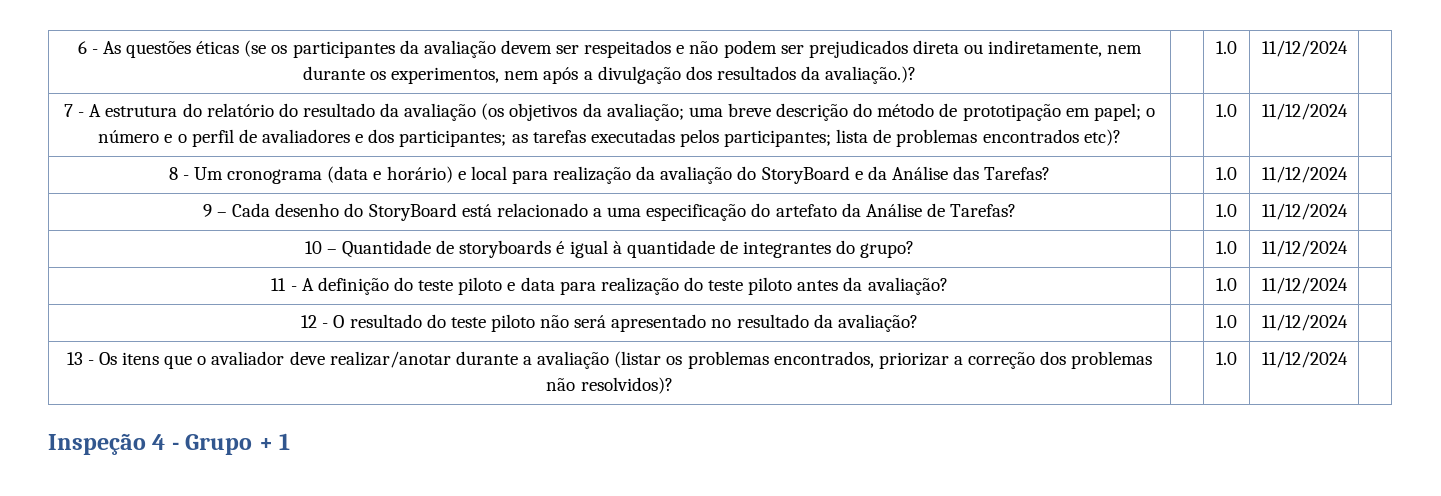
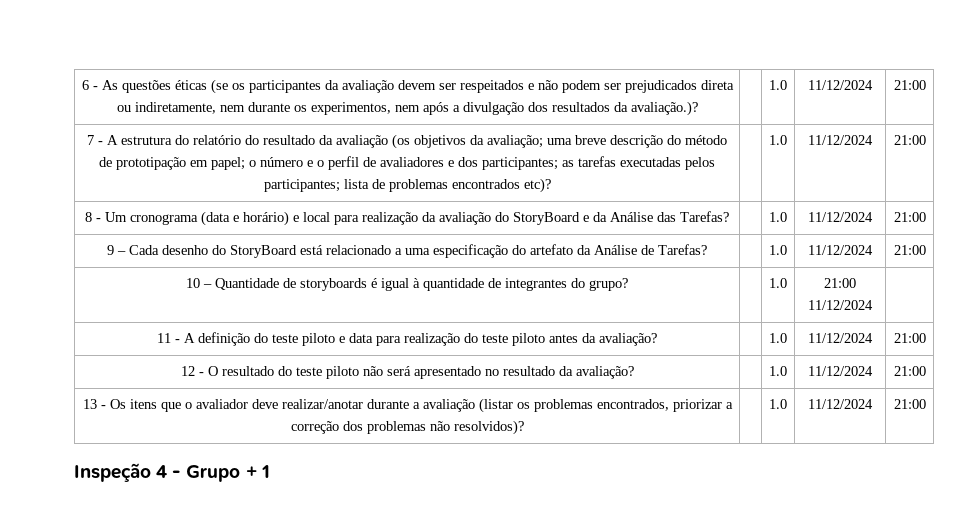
(1348, 48) none -> [893,80,926,90] 21:00
(1348, 111) none -> [893,135,926,145] 21:00
(1348, 174) none -> [893,212,926,222] 21:00
(1348, 211) none -> [893,245,926,255] 21:00
(1237, 247) none -> [824,278,856,288] 21:00
(1348, 285) none -> [893,333,926,343] 21:00
(1348, 322) none -> [893,366,926,376] 21:00
(1348, 359) none -> [893,399,926,409] 21:00

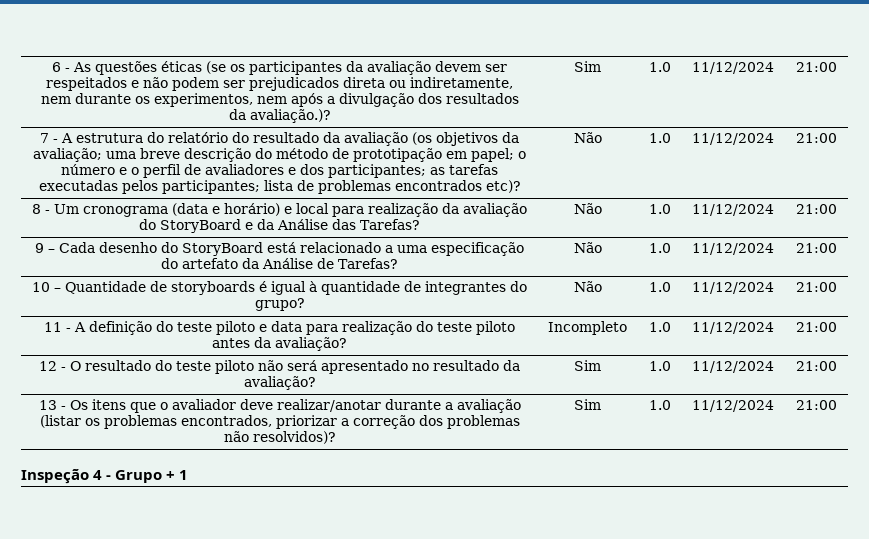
(698, 108) none -> [574,61,601,72] Sim
(551, 185) none -> [573,132,602,143] Não
(729, 216) none -> [573,203,602,214] Não
(707, 249) none -> [573,242,602,253] Não
[769,278,787,288] [824,278,856,288] [808,300,873,310] | 1.0 | 21:00 11/12/2024 | -> [573,281,602,292] [648,282,671,292] [692,282,774,294] [795,282,837,292] Não | 1.0 | 11/12/2024 | 21:00
(657, 339) none -> [548,321,627,335] Incompleto
(634, 372) none -> [574,360,601,371] Sim
(524, 427) none -> [574,399,601,410] Sim

